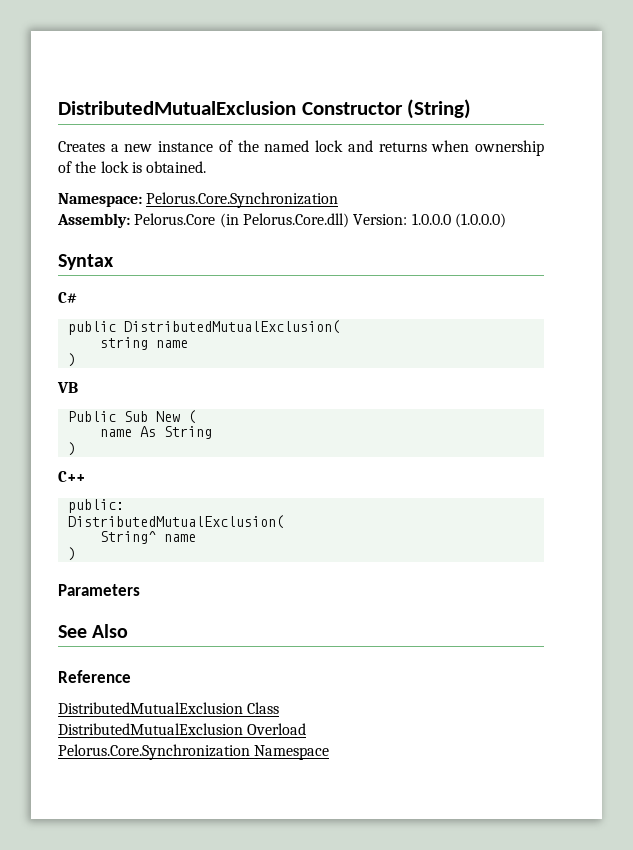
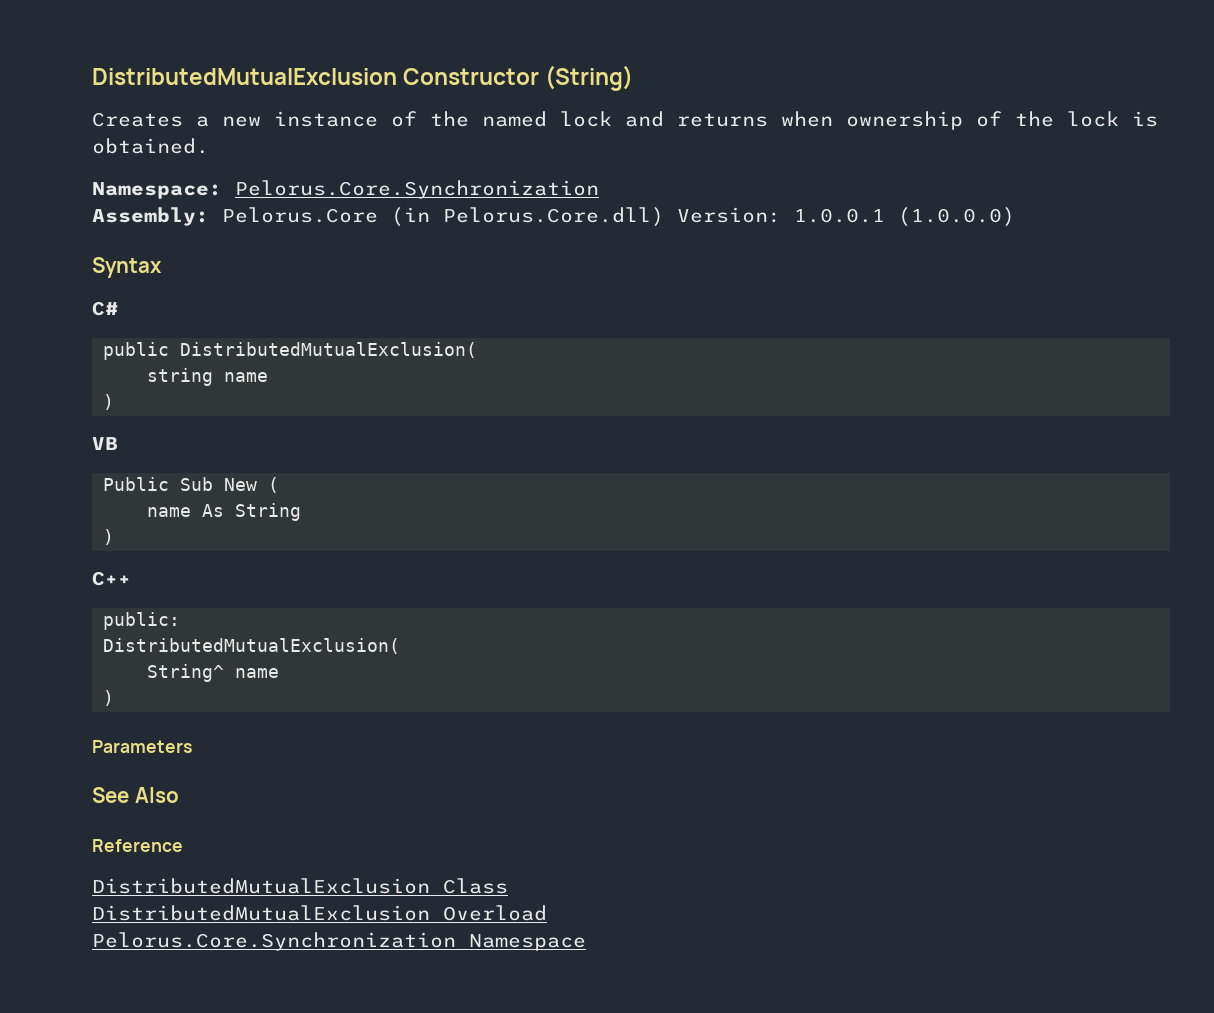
[411,213,451,225] 1.0.0.0 -> [794,208,885,223] 1.0.0.1

